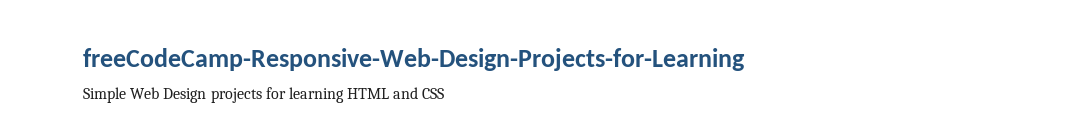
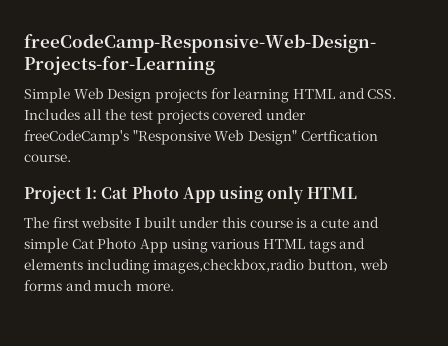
[422,88,445,99] CSS -> [367,89,397,99] [24,109,306,124] [24,130,378,145] [24,154,71,162] [24,185,358,204] [24,217,380,228] [24,238,366,253] [24,259,388,274] [24,280,174,291] CSS. Includes all the test projects covered under freeCodeCamp's "Responsive Web Design" Certfication course. // Project 1: Cat Photo App using only HTML // The first website I built under this course is a cute and simple Cat Photo App using various HTML tags and elements including images,checkbox,radio button, web forms and much more.

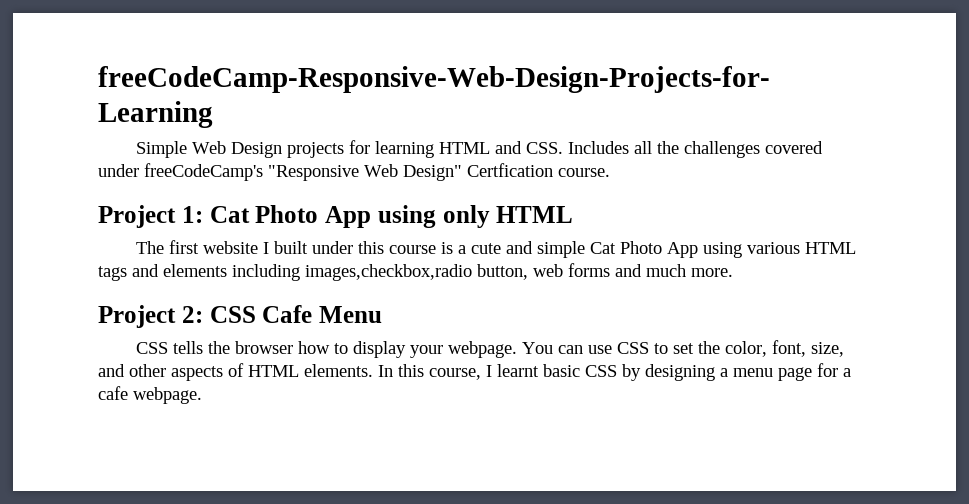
[129,110,209,124] test projects -> [684,141,761,158] challenges
(174, 287) none -> [98,305,382,328] [136,340,845,358] [98,363,851,381] [98,386,202,404] // Project 2: CSS Cafe Menu // CSS tells the browser how to display your webpage. You can use CSS to set the color, font, size, and other aspects of HTML elements. In this course, I learnt basic CSS by designing a menu page for a cafe webpage.

